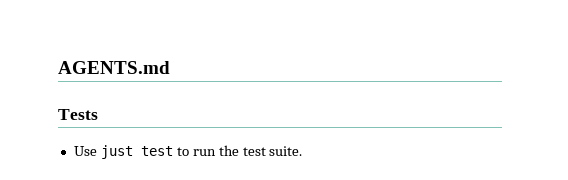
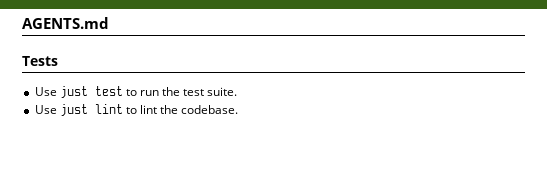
(303, 151) none -> [34,104,239,116] // Use just lint to lint the codebase.

